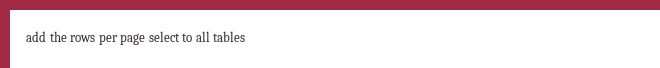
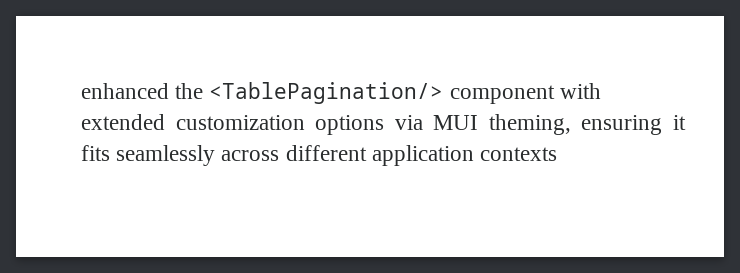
[26,31,246,45] add the rows per page select to all tables -> [81,82,601,104] [81,114,686,135] [81,145,558,166] enhanced the <TablePagination/> component with extended customization options via MUI theming, ensuring it fits seamlessly across different application contexts

